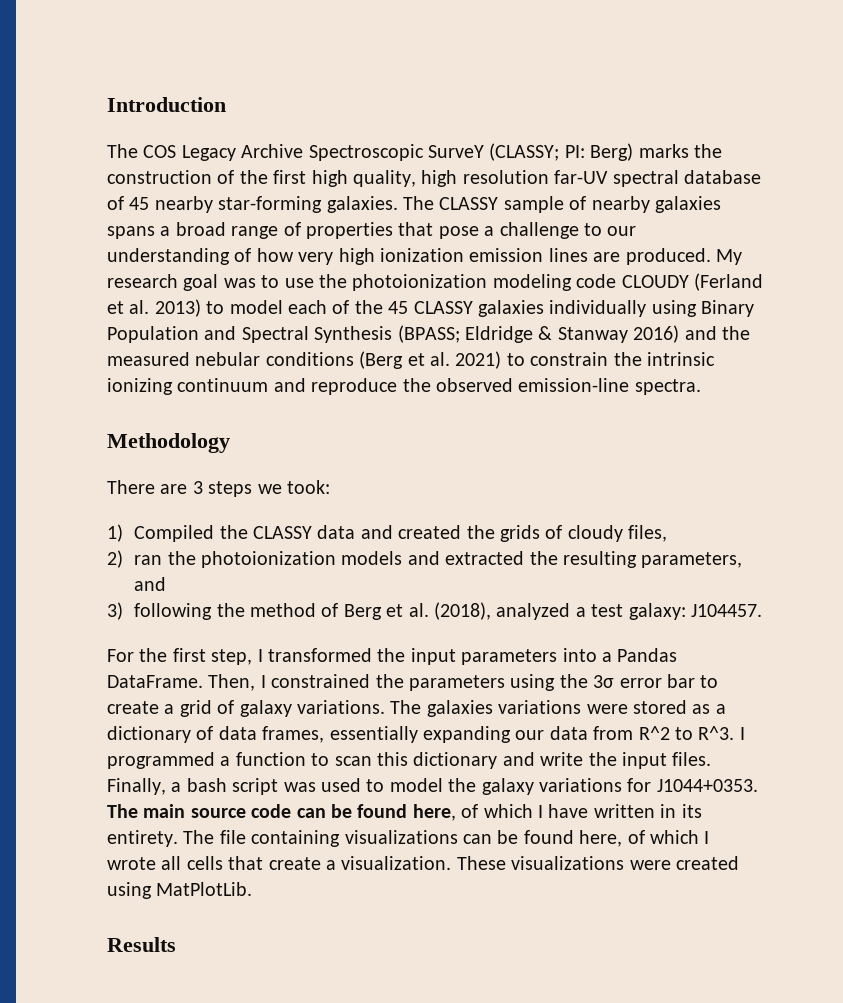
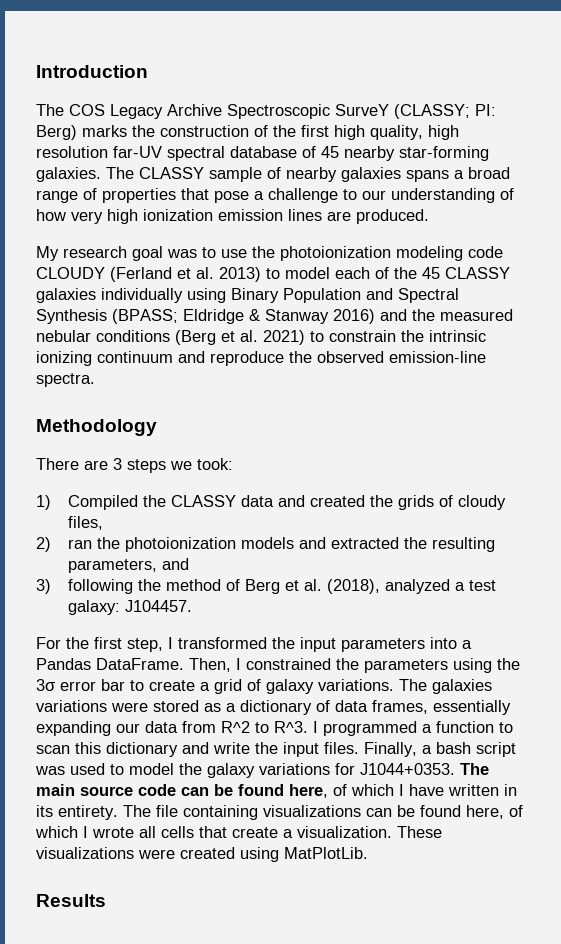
(711, 256) none -> (429, 216) //

